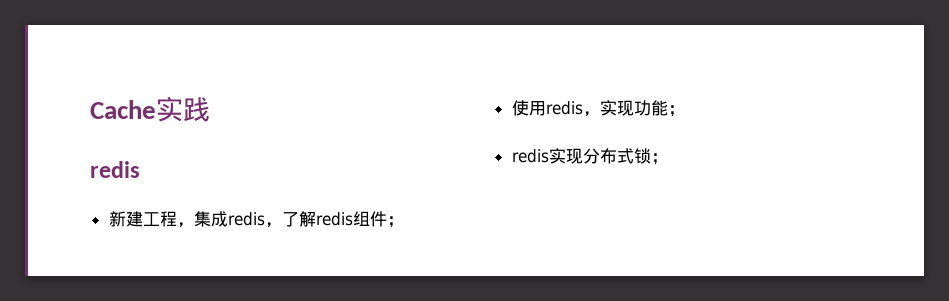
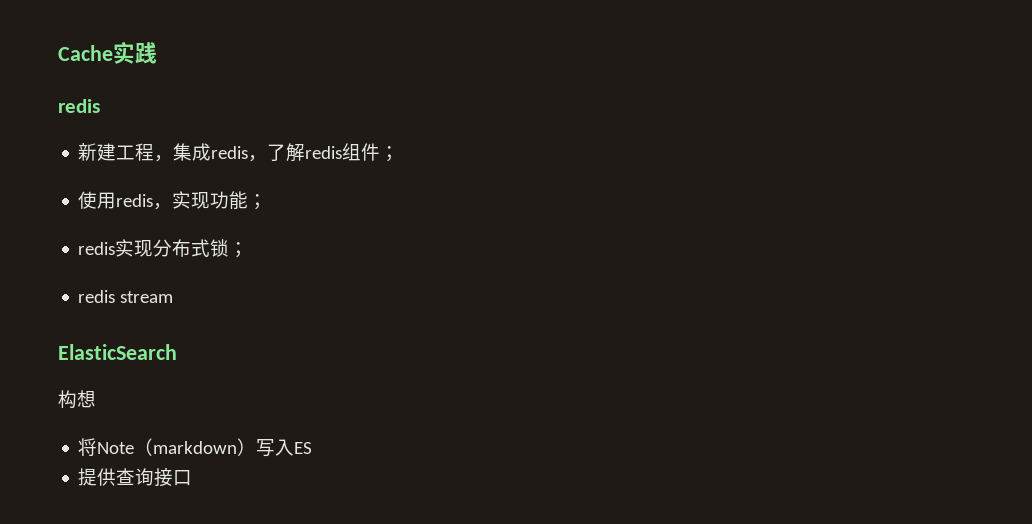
(668, 159) none -> [78,290,174,303] [58,344,177,360] [58,390,96,409] [78,438,313,457] [78,468,193,487] // redis stream // ElasticSearch // 构想 // 将Note（markdown）写入ES // 提供查询接口

